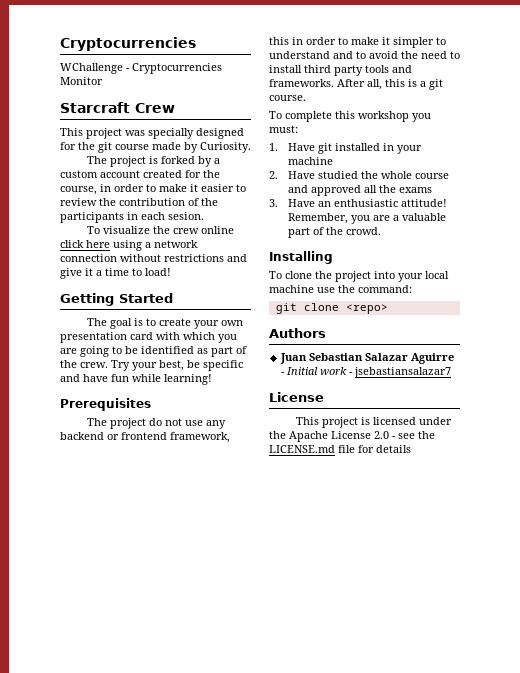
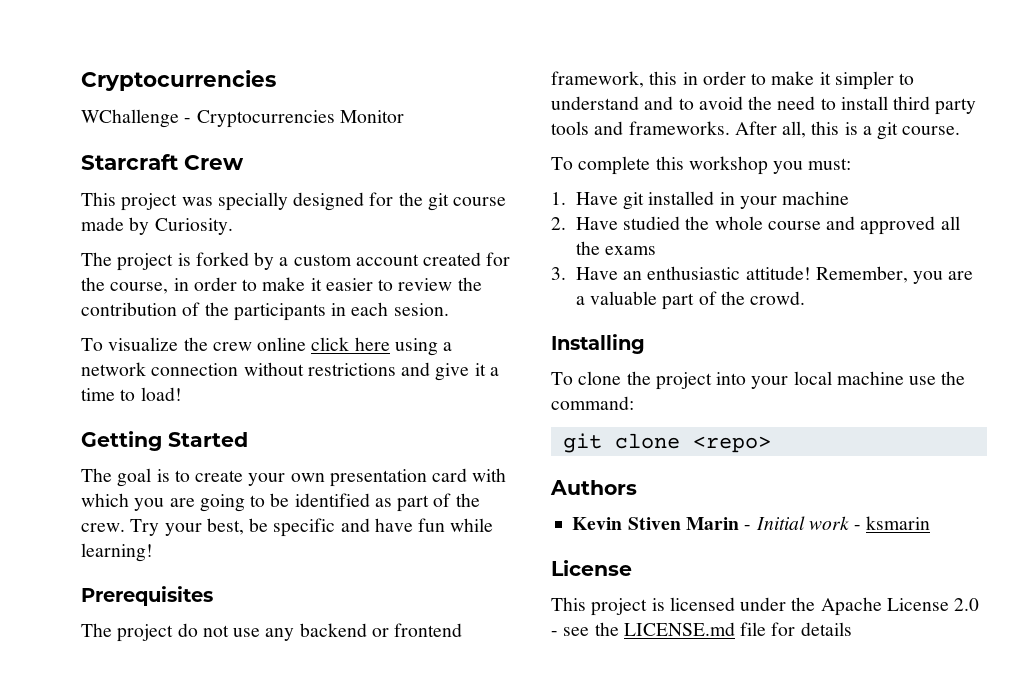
[280,353,455,364] Juan Sebastian Salazar Aguirre -> [572,517,739,530] Kevin Stiven Marin
[354,367,452,378] jsebastiansalazar7 -> [866,516,931,530] ksmarin

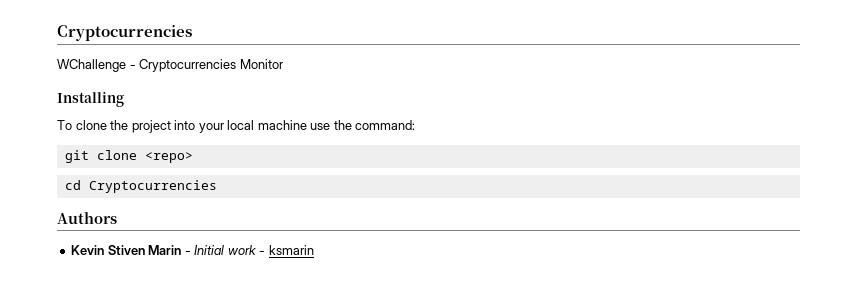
[81,154,244,170] [81,192,507,211] [81,217,233,235] [81,252,511,271] [81,277,482,294] [81,302,449,321] [81,337,453,356] [81,362,499,381] [81,387,182,401] [81,431,248,451] [81,468,507,487] [81,493,480,512] [81,518,494,537] [81,543,153,562] [81,586,213,606] [81,623,463,642] [551,71,915,90] [551,96,977,115] [551,121,961,140] [551,156,852,175] [551,191,850,210] [551,216,960,235] [575,241,657,255] [551,266,974,284] [575,291,806,310] // Starcraft Crew // This project was specially designed for the git course made by Curiosity. // The project is forked by a custom account created for the course, in order to make it easier to review the contribution of the participants in each sesion. // To visualize the crew online click here using a network connection without restrictions and give it a time to load! // Getting Started // The goal is to create your own presentation card with which you are going to be identified as part of the crew. Try your best, be specific and have fun while learning! // Prerequisites // The project do not use any backend or frontend framework, this in order to make it simpler to understand and to avoid the need to install third party tools and frameworks. After all, this is a git course. // To complete this workshop you must: // 1. Have git installed in your machine // 2. Have studied the whole course and approved all the exams // 3. Have an enthusiastic attitude! Remember, you are a valuable part of the crowd. -> (283, 64) none
(771, 444) none -> [64,180,217,193] // cd Cryptocurrencies
[551,560,632,576] [551,597,980,616] [551,622,852,636] // License // This project is licensed under the Apache License 2.0 - see the LICENSE.md file for details -> (314, 250) none

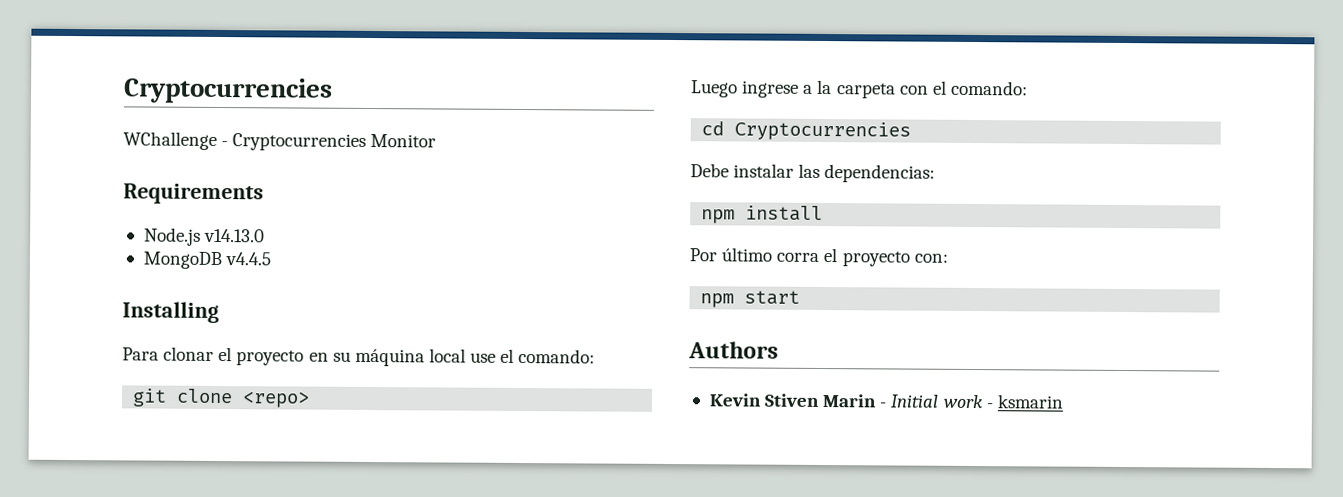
[57,92,124,107] [57,120,416,133] [64,150,193,163] [64,180,217,193] Installing // To clone the project into your local machine use the command: // git clone <repo> // cd Cryptocurrencies -> [123,183,264,205] [143,227,266,246] [142,251,272,270] [122,301,219,323] [122,346,596,367] [132,388,311,408] [691,79,1028,99] [701,121,912,141] [690,163,936,183] [701,205,824,224] [689,247,948,267] [700,290,801,308] Requirements // Node.js v14.13.0 // MongoDB v4.4.5 // Installing // Para clonar el proyecto en su máquina local use el comando: // git clone <repo> // Luego ingrese a la carpeta con el comando: // cd Cryptocurrencies // Debe instalar las dependencias: // npm install // Por último corra el proyecto con: // npm start

